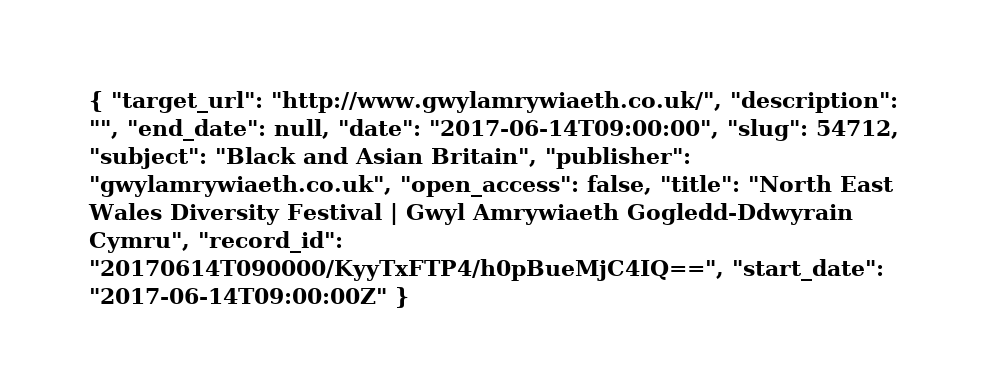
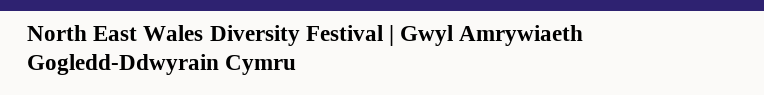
[89,91,898,113] [89,119,899,141] [89,147,691,169] [89,175,832,197] { "target_url": "http://www.gwylamrywiaeth.co.uk/", "description": "", "end_date": null, "date": "2017-06-14T09:00:00", "slug": 54712, "subject": "Black and Asian Britain", "publisher": "gwylamrywiaeth.co.uk", "open_access": false, "title": "North -> [27,25,87,41] North
[89,231,343,253] [89,259,884,281] [89,287,409,308] Cymru", "record_id": "20170614T090000/KyyTxFTP4/h0pBueMjC4IQ==", "start_date": "2017-06-14T09:00:00Z" } -> [225,55,297,75] Cymru

